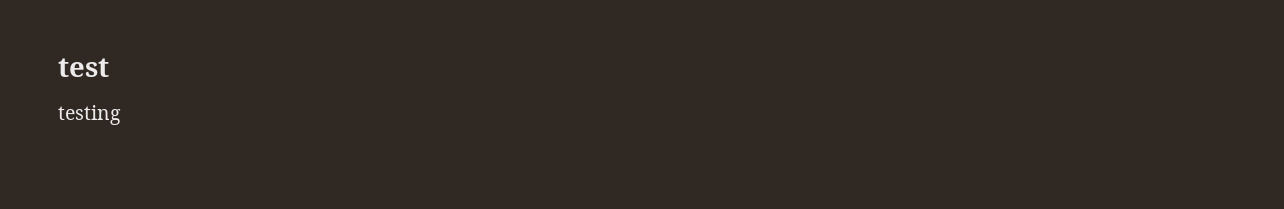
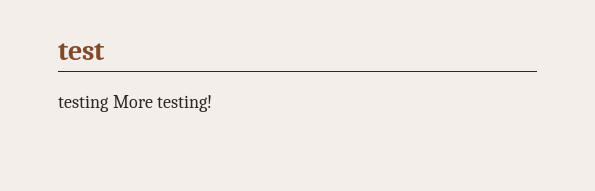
(121, 115) none -> [112,95,213,112] More testing!

